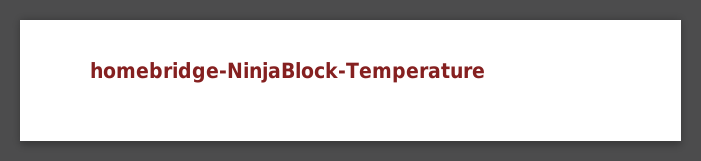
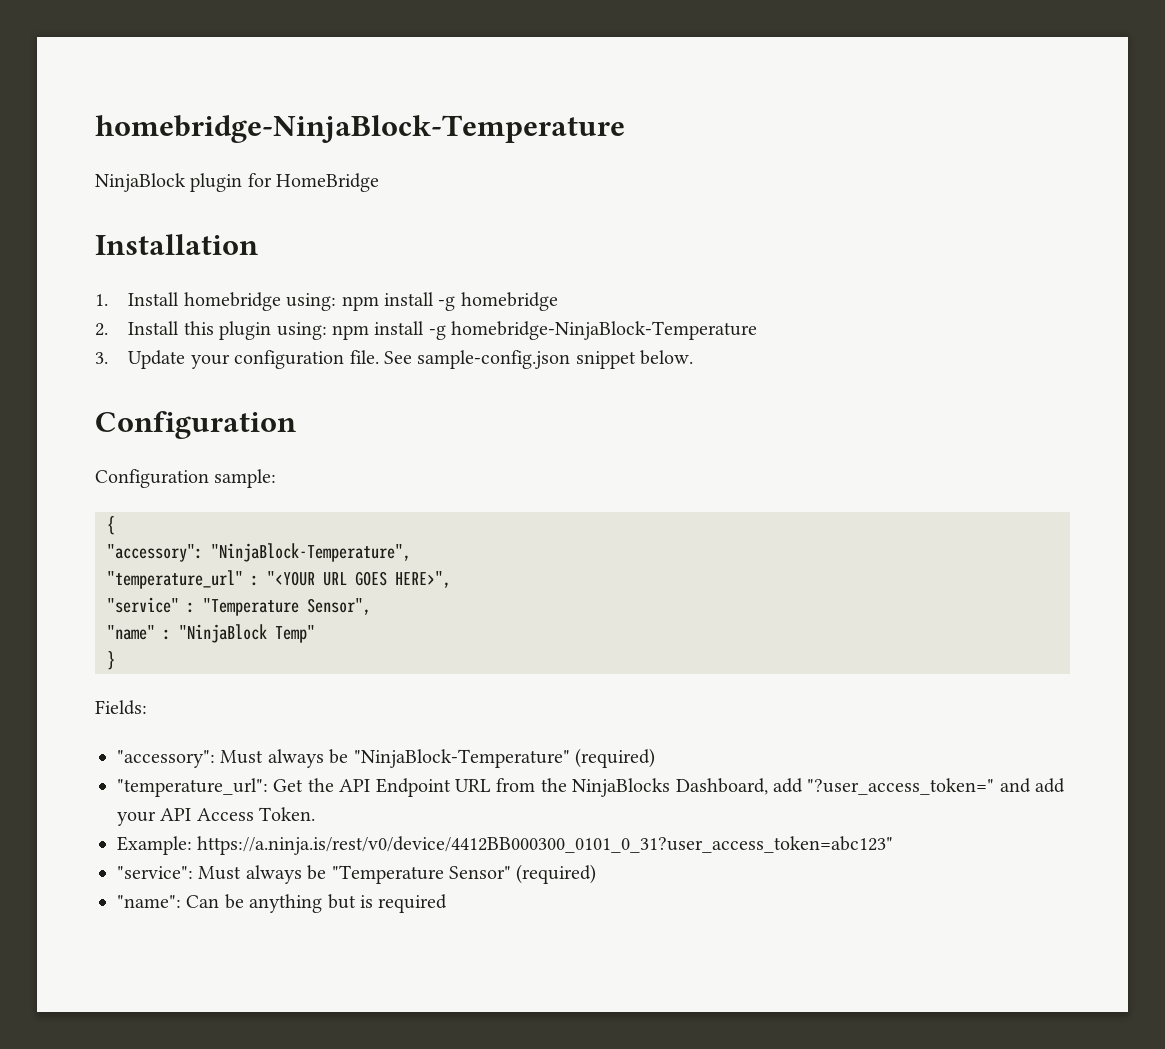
[90,62,485,83] homebridge-NinjaBlock-Temperature -> [95,115,625,143] [95,173,380,192] [95,234,258,255] [95,292,558,311] [95,321,758,340] [95,350,694,369] [95,411,296,439] [95,469,277,488] [107,516,115,535] [107,543,411,562] [107,570,451,589] [107,597,371,616] [107,624,315,643] [107,651,115,670] [95,700,147,715] [117,748,655,768] [117,778,1066,797] [117,807,316,826] [117,836,894,855] [117,864,597,884] [117,894,448,913] homebridge-NinjaBlock-Temperature // NinjaBlock plugin for HomeBridge // Installation // 1. Install homebridge using: npm install -g homebridge // 2. Install this plugin using: npm install -g homebridge-NinjaBlock-Temperature // 3. Update your configuration file. See sample-config.json snippet below. // Configuration // Configuration sample: // { // "accessory": "NinjaBlock-Temperature", // "temperature_url" : "<YOUR URL GOES HERE>", // "service" : "Temperature Sensor", // "name" : "NinjaBlock Temp" // } // Fields: // "accessory": Must always be "NinjaBlock-Temperature" (required) // "temperature_url": Get the API Endpoint URL from the NinjaBlocks Dashboard, add "?user_access_token=" and add your API Access Token. // Example: https://a.ninja.is/rest/v0/device/4412BB000300_0101_0_31?user_access_token=abc123" // "service": Must always be "Temperature Sensor" (required) // "name": Can be anything but is required

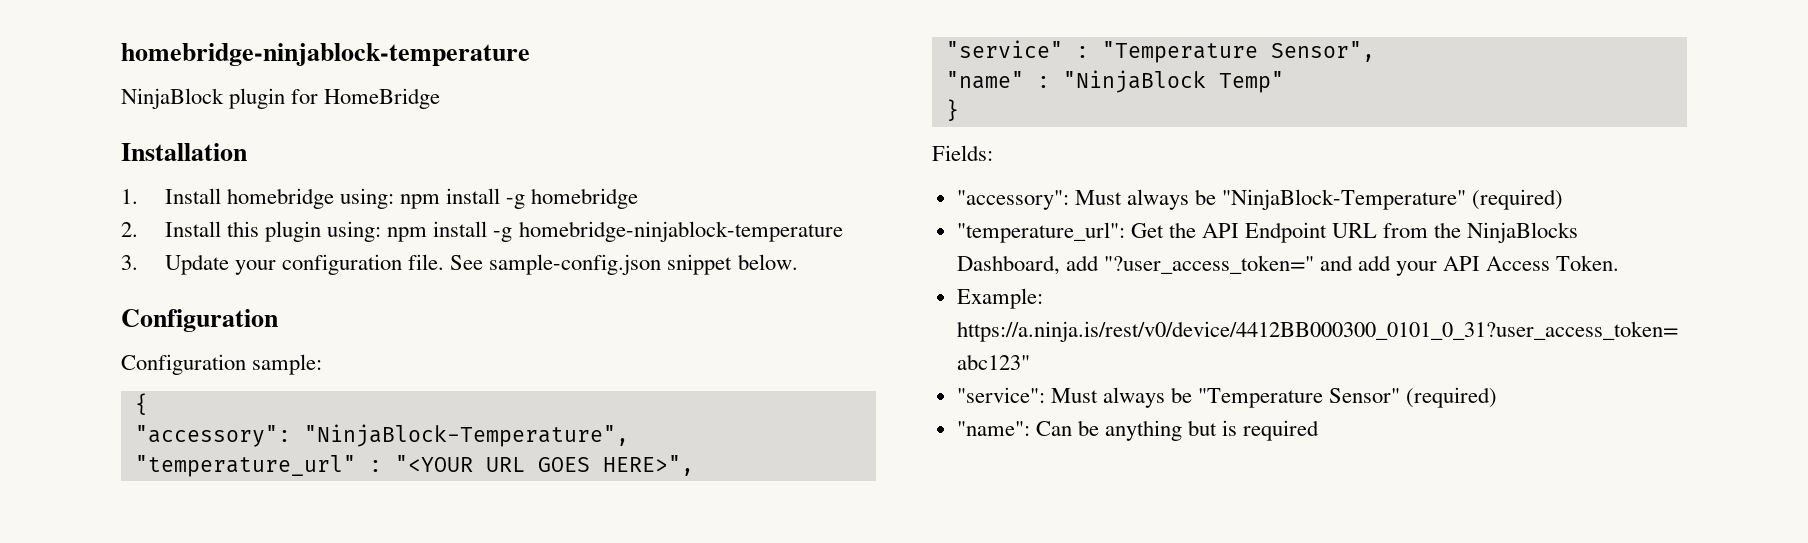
[95,115,625,143] homebridge-NinjaBlock-Temperature -> [121,43,530,66] homebridge-ninjablock-temperature
[451,321,758,340] homebridge-NinjaBlock-Temperature -> [518,221,843,242] homebridge-ninjablock-temperature

